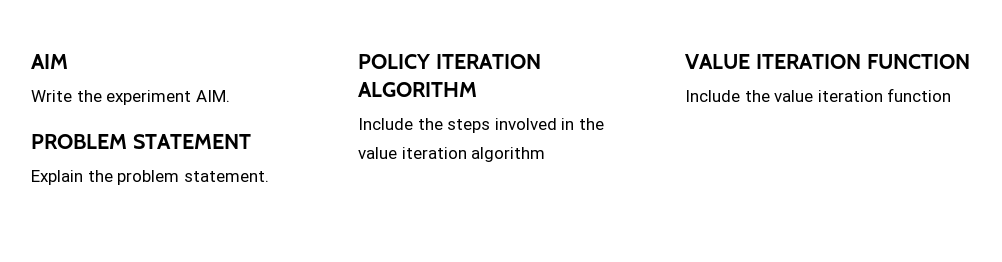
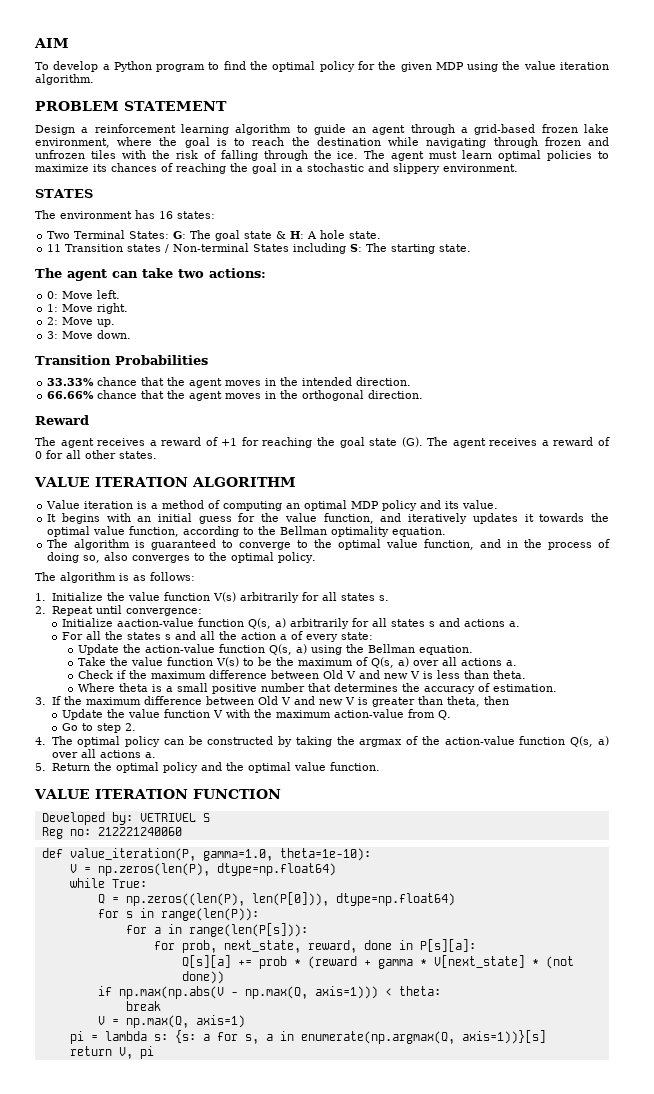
[31,90,230,105] [31,134,251,149] [31,170,269,185] [358,54,541,69] [358,82,477,97] [358,118,604,133] [358,147,546,162] [685,54,970,69] [685,88,952,102] Write the experiment AIM. // PROBLEM STATEMENT // Explain the problem statement. // POLICY ITERATION ALGORITHM // Include the steps involved in the value iteration algorithm // VALUE ITERATION FUNCTION // Include the value iteration function -> [35,61,609,72] [35,74,94,85] [35,101,227,111] [35,124,610,135] [35,137,609,148] [35,150,609,161] [35,163,518,174] [35,189,93,198] [35,210,215,219] [47,230,382,241] [47,243,472,254] [35,268,266,281] [47,290,121,299] [47,303,129,314] [47,317,116,327] [47,330,132,339] [35,355,208,365] [47,377,412,388] [47,390,424,401] [35,415,89,425] [35,437,610,448] [35,450,157,459] [34,477,296,487] [46,500,499,511] [47,513,610,524] [47,526,447,537] [47,539,611,550] [47,552,317,563] [35,572,195,583] [35,592,389,603] [35,605,202,616] [62,618,521,629] [62,631,374,642] [77,644,473,655] [77,657,517,668] [77,670,526,679] [77,683,557,694] [35,696,509,707] [62,709,452,720] [62,723,137,733] [35,736,609,747] [51,749,156,758] [35,762,380,773] [34,789,281,799] [41,812,210,825] [41,827,182,839] [41,848,371,861] [69,863,336,876] [69,878,147,888] [97,892,455,906] [97,908,259,921] [125,923,308,937] [153,939,476,953] [181,955,574,969] [181,971,224,984] [97,986,441,999] [125,1001,161,1011] [97,1015,245,1028] [69,1030,546,1044] [69,1046,154,1059] To develop a Python program to find the optimal policy for the given MDP using the value iteration algorithm. // PROBLEM STATEMENT // Design a reinforcement learning algorithm to guide an agent through a grid-based frozen lake environment, where the goal is to reach the destination while navigating through frozen and unfrozen tiles with the risk of falling through the ice. The agent must learn optimal policies to maximize its chances of reaching the goal in a stochastic and slippery environment. // STATES // The environment has 16 states: // Two Terminal States: G: The goal state & H: A hole state. // 11 Transition states / Non-terminal States including S: The starting state. // The agent can take two actions: // 0: Move left. // 1: Move right. // 2: Move up. // 3: Move down. // Transition Probabilities // 33.33% chance that the agent moves in the intended direction. // 66.66% chance that the agent moves in the orthogonal direction. // Reward // The agent receives a reward of +1 for reaching the goal state (G). The agent receives a reward of 0 for all other states. // VALUE ITERATION ALGORITHM // Value iteration is a method of computing an optimal MDP policy and its value. // It begins with an initial guess for the value function, and iteratively updates it towards the optimal value function, according to the Bellman optimality equation. // The algorithm is guaranteed to converge to the optimal value function, and in the process of doing so, also converges to the optimal policy. // The algorithm is as follows: // 1. Initialize the value function V(s) arbitrarily for all states s. // 2. Repeat until convergence: // Initialize aaction-value function Q(s, a) arbitrarily for all states s and actions a. // For all the states s and all the action a of every state: // Update the action-value function Q(s, a) using the Bellman equation. // Take the value function V(s) to be the maximum of Q(s, a) over all actions a. // Check if the maximum difference between Old V and new V is less than theta. // Where theta is a small positive number that determines the accuracy of estimation. // 3. If the maximum difference between Old V and new V is greater than theta, then // Update the value function V with the maximum action-value from Q. // Go to step 2. // 4. The optimal policy can be constructed by taking the argmax of the action-value function Q(s, a) over all actions a. // 5. Return the optimal policy and the optimal value function. // VALUE ITERATION FUNCTION // Developed by: VETRIVEL S // Reg no: 212221240060 // def value_iteration(P, gamma=1.0, theta=1e-10): // V = np.zeros(len(P), dtype=np.float64) // while True: // Q = np.zeros((len(P), len(P[0])), dtype=np.float64) // for s in range(len(P)): // for a in range(len(P[s])): // for prob, next_state, reward, done in P[s][a]: // Q[s][a] += prob * (reward + gamma * V[next_state] * (not done)) // if np.max(np.abs(V - np.max(Q, axis=1))) < theta: // break // V = np.max(Q, axis=1) // pi = lambda s: {s: a for s, a in enumerate(np.argmax(Q, axis=1))}[s] // return V, pi

